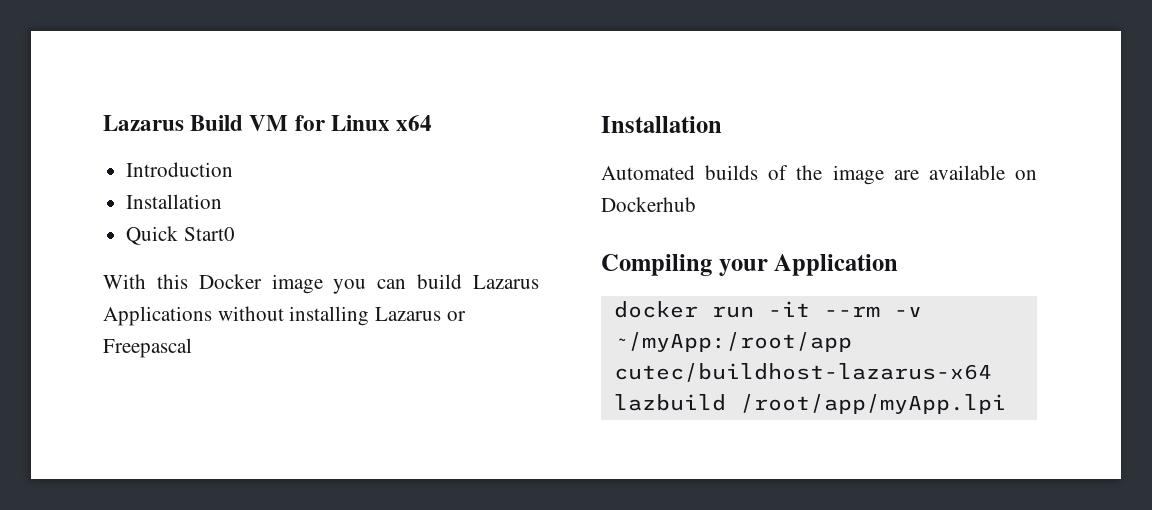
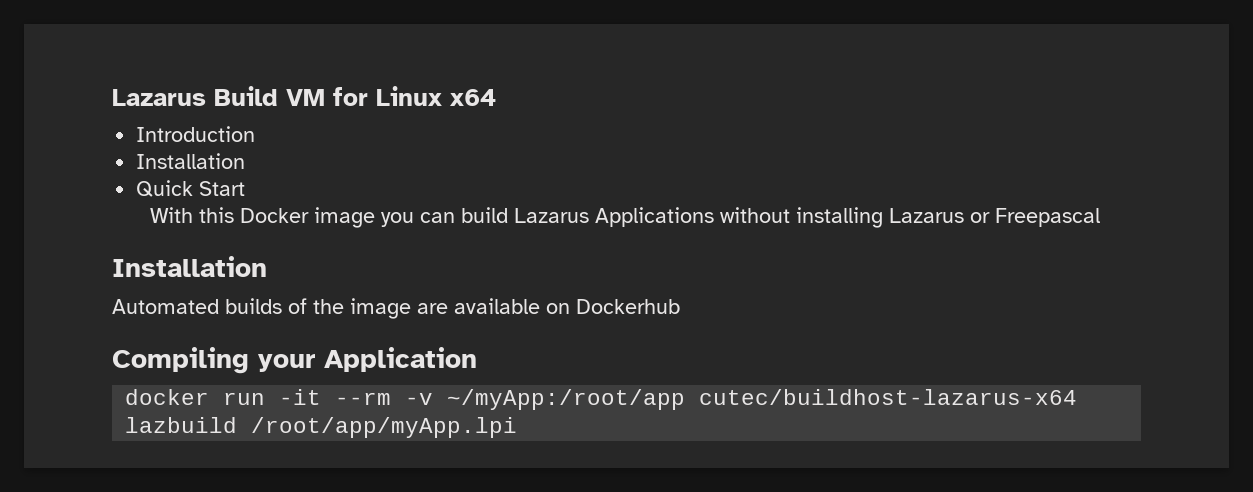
[183,227,235,241] Start0 -> [199,181,246,196] Start

